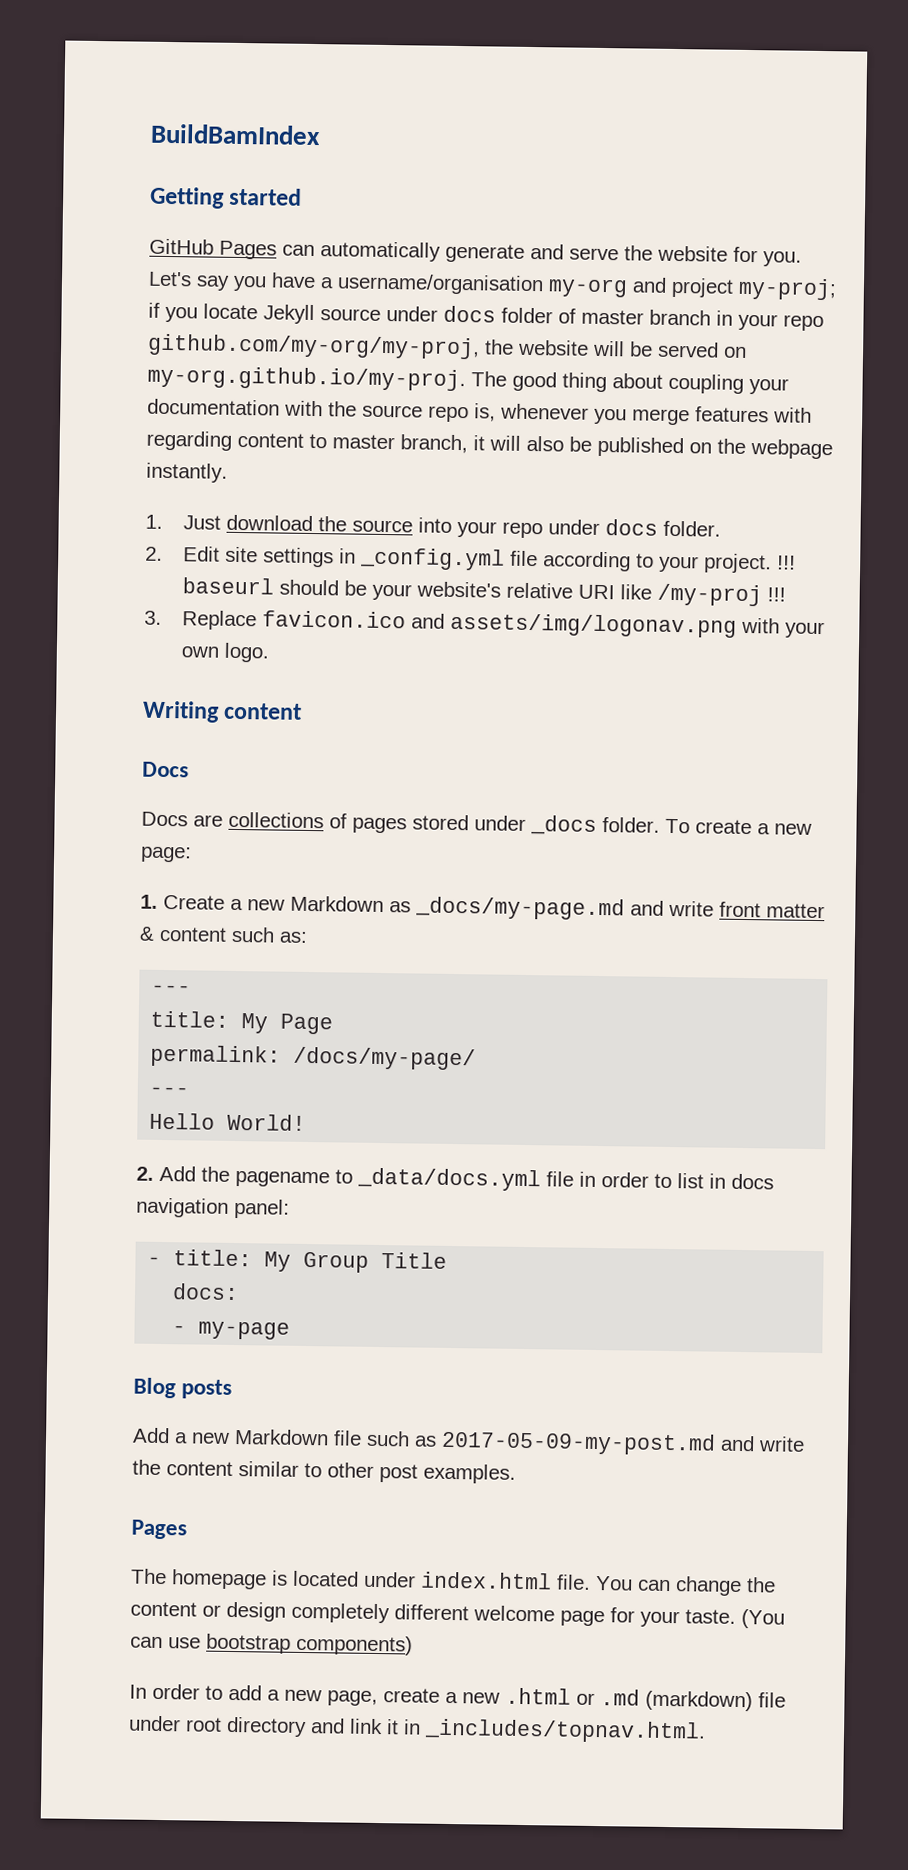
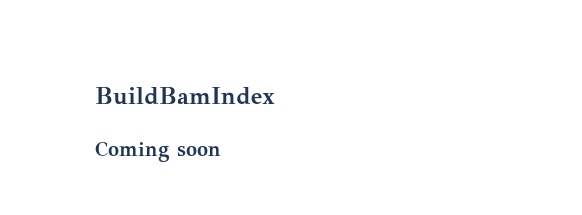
[149,186,303,209] [149,238,802,267] [148,271,837,301] [148,302,824,332] [147,333,747,360] [147,365,789,395] [147,398,812,426] [146,430,833,460] [146,462,228,483] [145,514,722,539] [145,546,797,574] [182,577,787,607] [144,610,826,639] [181,642,271,663] [142,700,303,723] [142,761,189,778] [141,811,812,835] [140,846,192,863] [140,894,825,921] [139,926,308,943] [151,984,192,994] [150,1010,334,1035] [150,1044,477,1071] [149,1086,190,1096] [149,1112,307,1131] [136,1165,774,1192] [136,1197,290,1219] [147,1249,448,1273] [172,1283,240,1301] [172,1321,291,1340] [133,1377,233,1399] [132,1427,805,1456] [132,1459,516,1484] [131,1519,187,1540] [131,1568,776,1597] [130,1601,785,1629] [130,1633,413,1656] [129,1683,786,1712] [128,1715,706,1744] Getting started // GitHub Pages can automatically generate and serve the website for you. Let's say you have a username/organisation my-org and project my-proj; if you locate Jekyll source under docs folder of master branch in your repo github.com/my-org/my-proj, the website will be served on my-org.github.io/my-proj. The good thing about coupling your documentation with the source repo is, whenever you merge features with regarding content to master branch, it will also be published on the webpage instantly. // 1. Just download the source into your repo under docs folder. // 2. Edit site settings in _config.yml file according to your project. !!! baseurl should be your website's relative URI like /my-proj !!! // 3. Replace favicon.ico and assets/img/logonav.png with your own logo. // Writing content // Docs // Docs are collections of pages stored under _docs folder. To create a new page: // 1. Create a new Markdown as _docs/my-page.md and write front matter & content such as: // --- // title: My Page // permalink: /docs/my-page/ // --- // Hello World! // 2. Add the pagename to _data/docs.yml file in order to list in docs navigation panel: // - title: My Group Title // docs: // - my-page // Blog posts // Add a new Markdown file such as 2017-05-09-my-post.md and write the content similar to other post examples. // Pages // The homepage is located under index.html file. You can change the content or design completely different welcome page for your taste. (You can use bootstrap components) // In order to add a new page, create a new .html or .md (markdown) file under root directory and link it in _includes/topnav.html. -> [95,141,221,162] Coming soon

